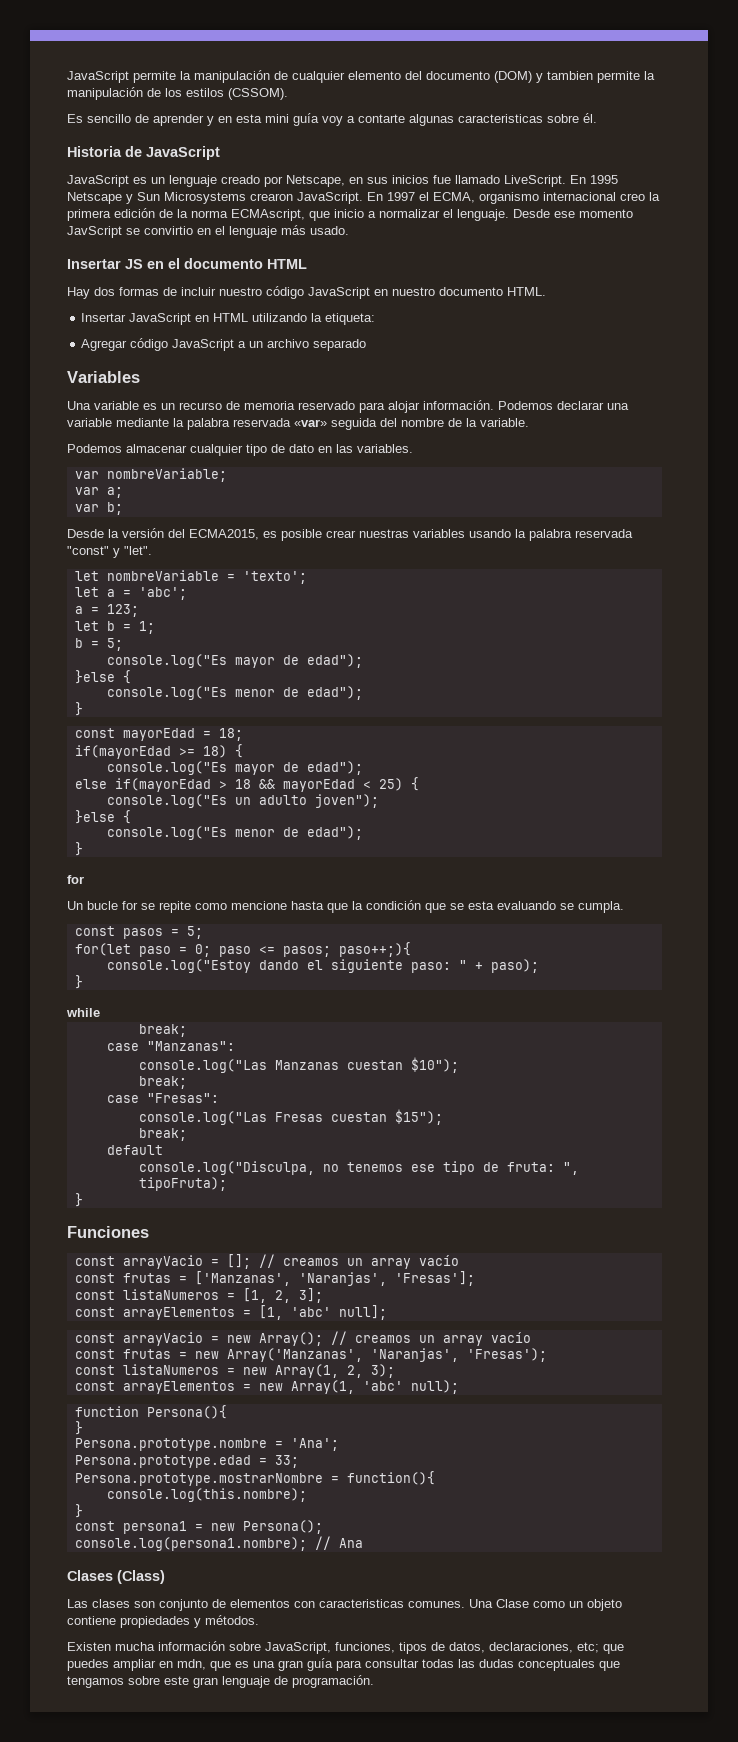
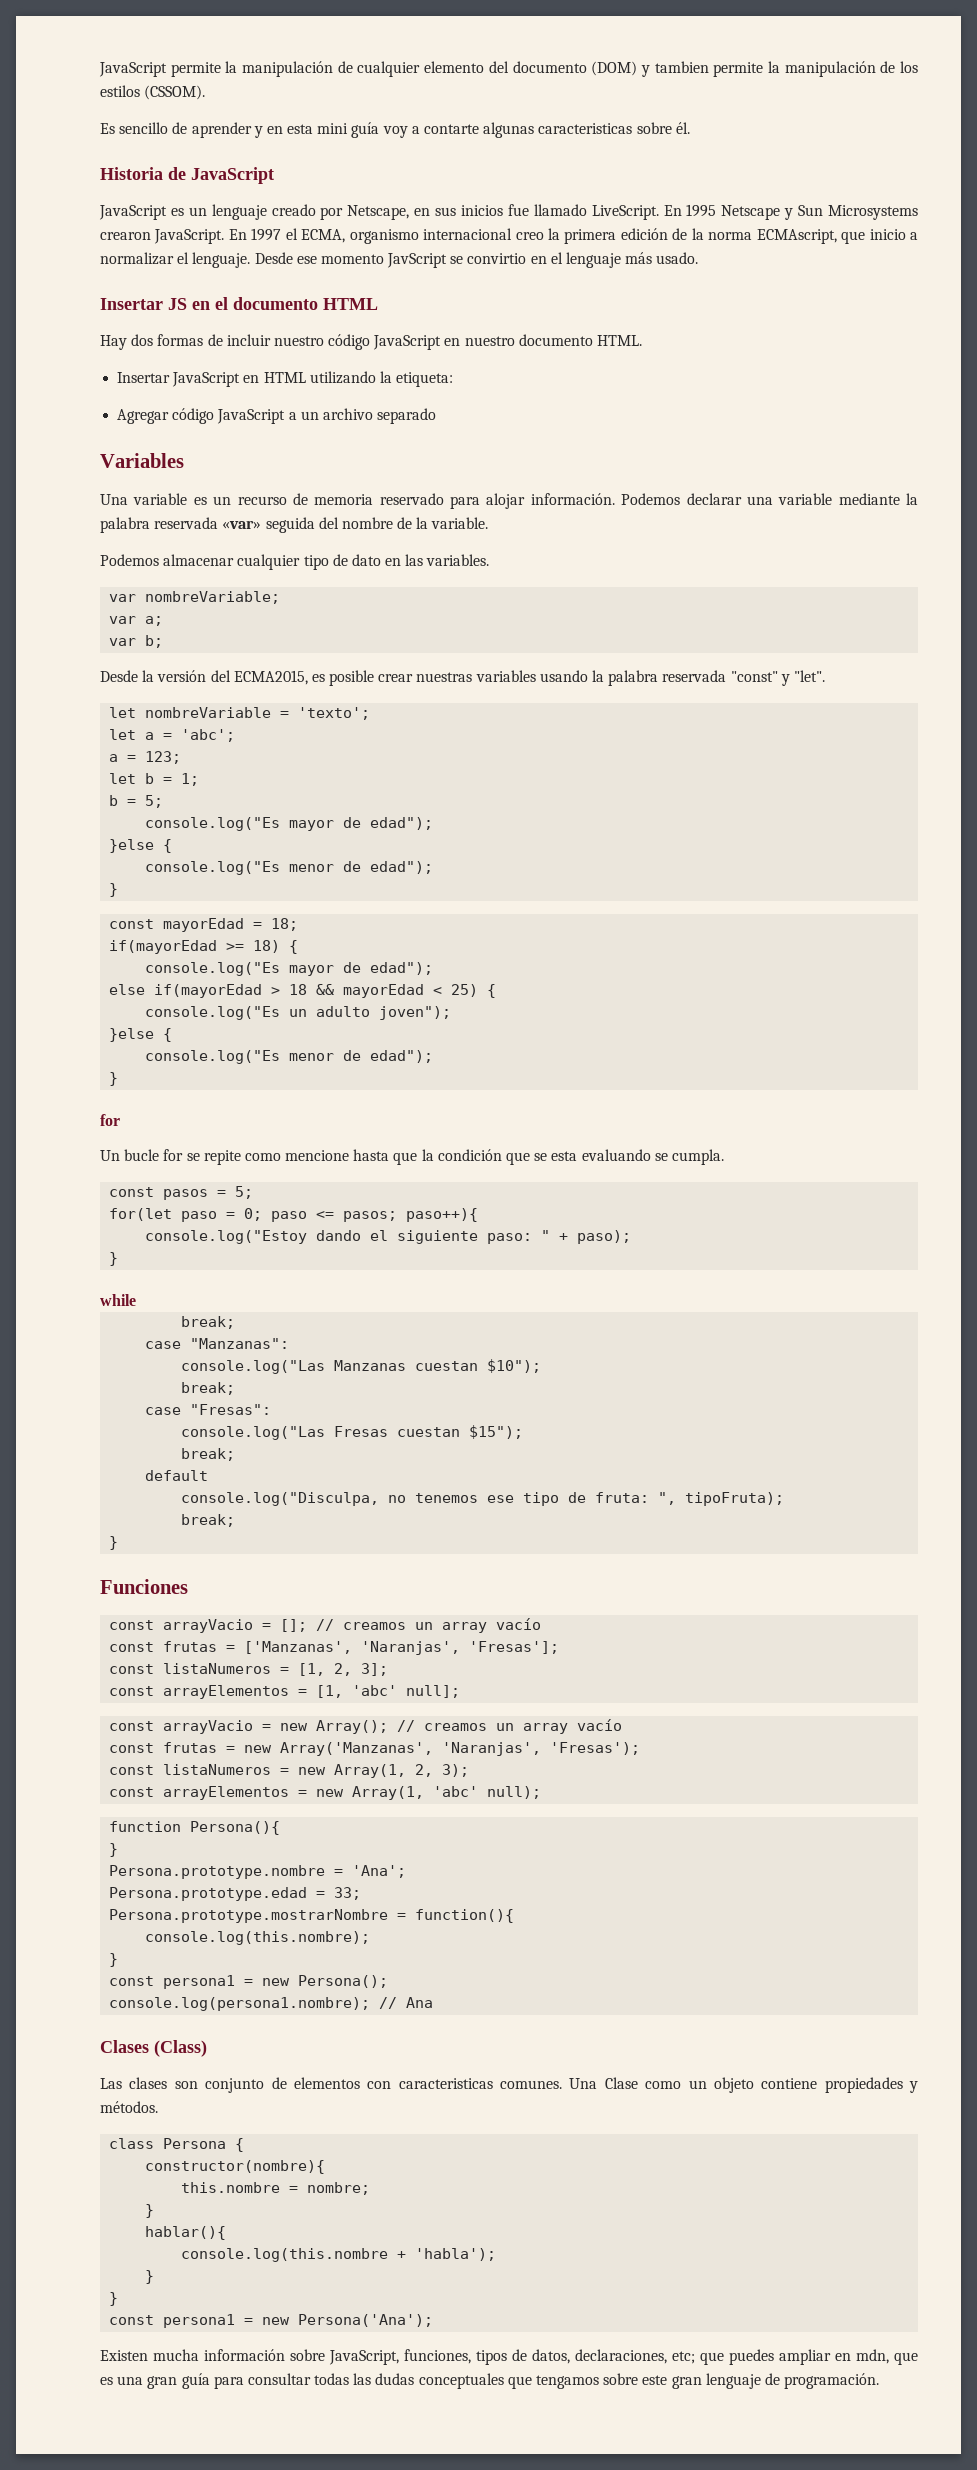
[338,942,411,957] paso++;){ -> [406,1208,479,1222] paso++){
(227, 1184) none -> [181,1514,236,1527] // break;
(259, 1620) none -> [109,2138,245,2152] [145,2160,326,2174] [181,2182,371,2195] [145,2204,155,2218] [145,2226,227,2240] [181,2248,497,2262] [145,2270,155,2284] [109,2292,119,2306] [109,2314,434,2328] // class Persona { // constructor(nombre){ // this.nombre = nombre; // } // hablar(){ // console.log(this.nombre + 'habla'); // } // } // const persona1 = new Persona('Ana');

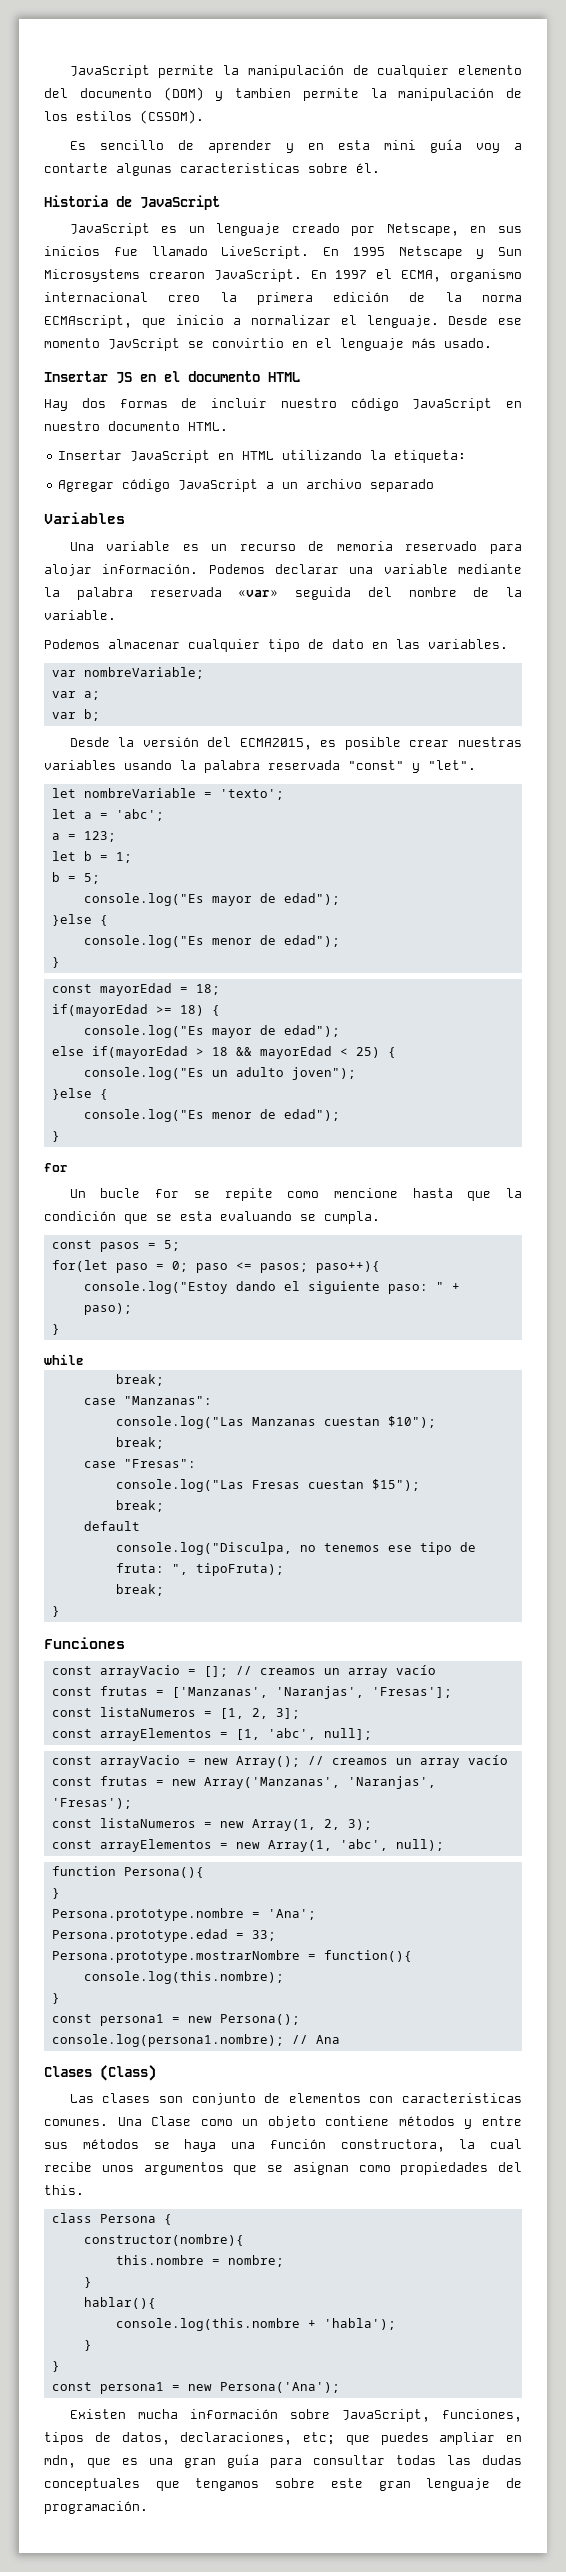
[352,1685,398,1696] 'abc' -> [267,1728,316,1740] 'abc',
[433,1786,479,1797] 'abc' -> [339,1839,388,1851] 'abc',
[824,2077,918,2093] [100,2101,158,2113] propiedades y métodos. -> [398,2116,522,2129] [44,2139,522,2152] [44,2162,522,2175] [44,2185,84,2195] métodos y entre sus métodos se haya una función constructora, la cual recibe unos argumentos que se asignan como propiedades del this.

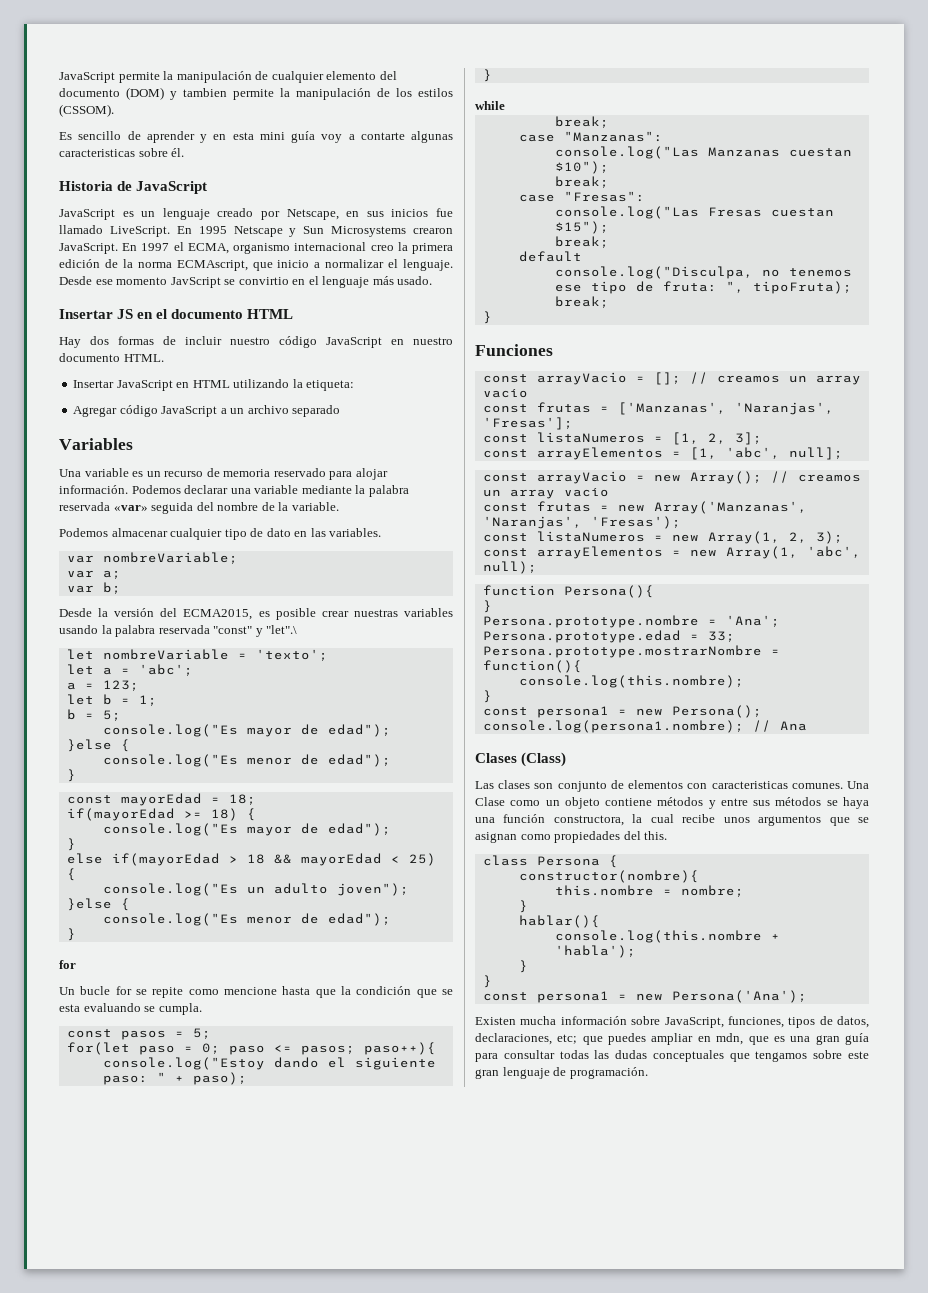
[428,760,476,770] "let". -> [266,625,298,634] "let".\
(340, 1031) none -> [66,838,76,851] // }

